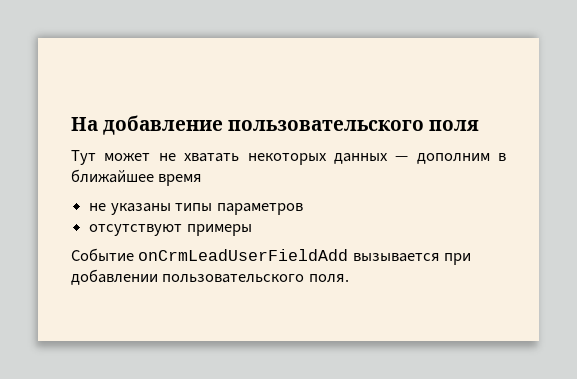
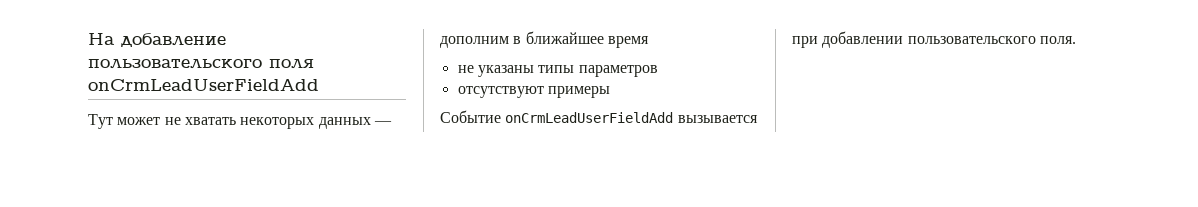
(480, 125) none -> [88,79,319,91] onCrmLeadUserFieldAdd

